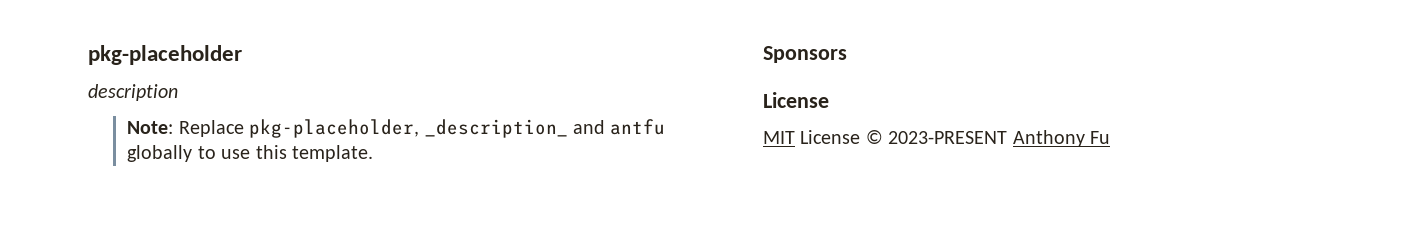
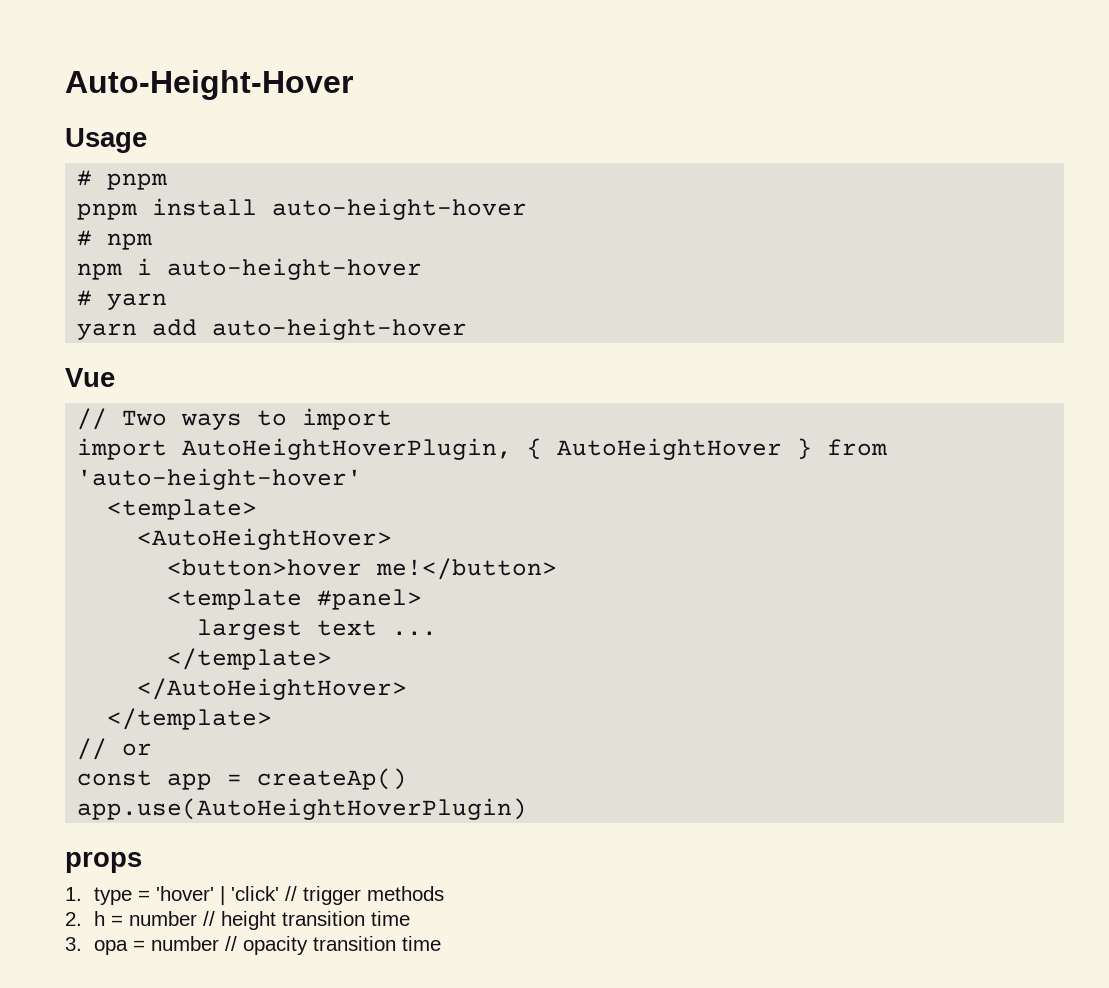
[88,45,242,65] [88,84,178,101] [127,119,666,138] [127,145,373,162] [763,46,847,63] [763,92,829,108] [763,130,1110,147] pkg-placeholder // description // Note: Replace pkg-placeholder, _description_ and antfu globally to use this template. // Sponsors // License // MIT License © 2023-PRESENT Anthony Fu -> [65,70,353,100] [65,128,147,153] [77,170,168,190] [77,198,528,220] [77,230,153,250] [77,258,423,280] [77,290,168,310] [77,318,468,340] [65,368,115,387] [77,408,393,430] [77,438,888,460] [77,468,363,490] [107,499,258,520] [137,528,393,550] [167,558,558,580] [167,589,423,610] [197,619,438,640] [167,648,333,670] [137,678,408,700] [107,708,273,730] [77,738,153,760] [77,768,408,790] [77,798,528,820] [65,852,142,873] [65,886,444,905] [65,911,410,930] [65,936,441,955] Auto-Height-Hover // Usage // # pnpm // pnpm install auto-height-hover // # npm // npm i auto-height-hover // # yarn // yarn add auto-height-hover // Vue // // Two ways to import // import AutoHeightHoverPlugin, { AutoHeightHover } from 'auto-height-hover' // <template> // <AutoHeightHover> // <button>hover me!</button> // <template #panel> // largest text ... // </template> // </AutoHeightHover> // </template> // // or // const app = createAp() // app.use(AutoHeightHoverPlugin) // props // 1. type = 'hover' | 'click' // trigger methods // 2. h = number // height transition time // 3. opa = number // opacity transition time

